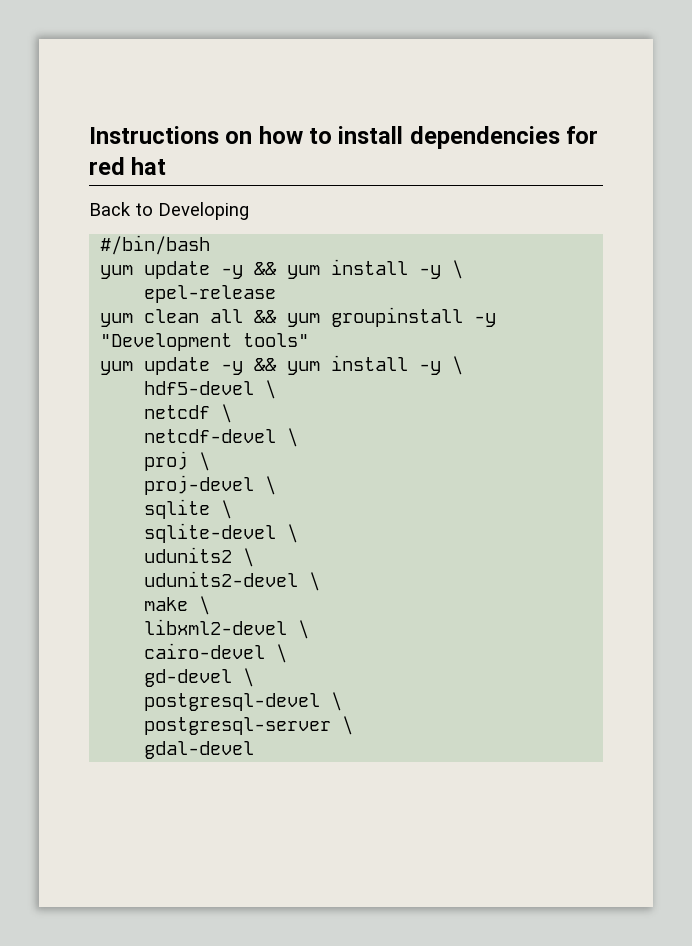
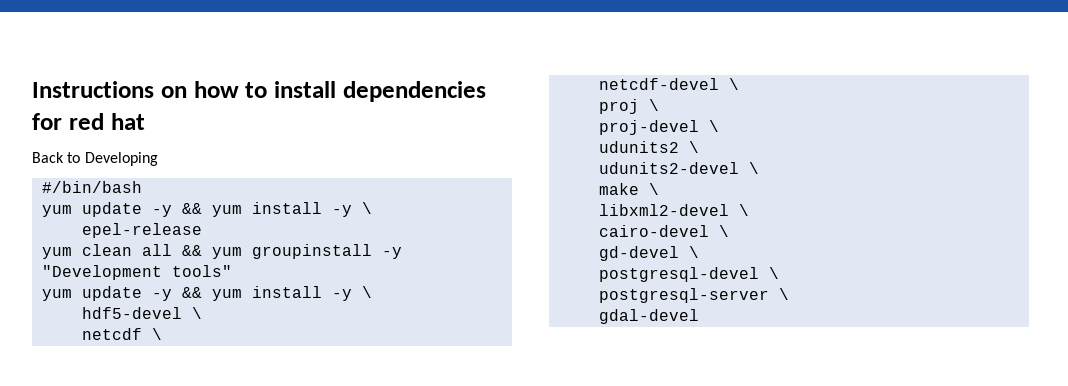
[144,499,233,519] [144,523,299,543] // sqlite \ // sqlite-devel \ -> (719, 126) none

